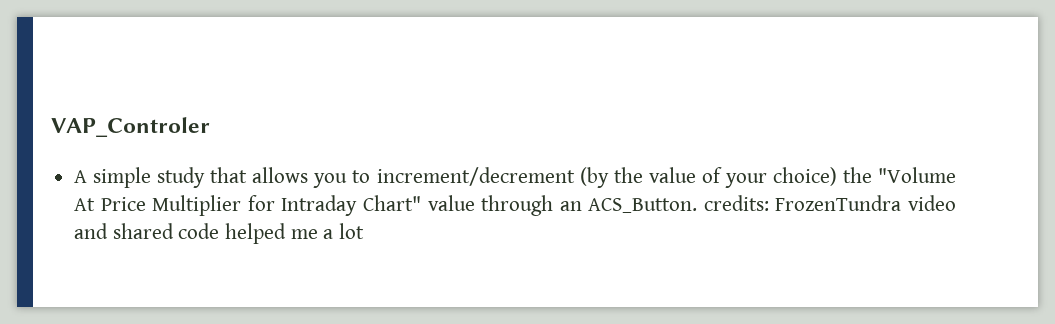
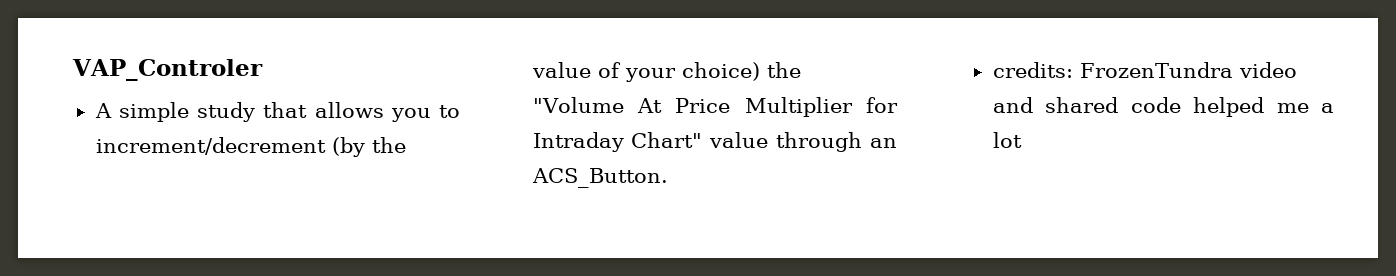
(698, 205) none -> (668, 178) //

